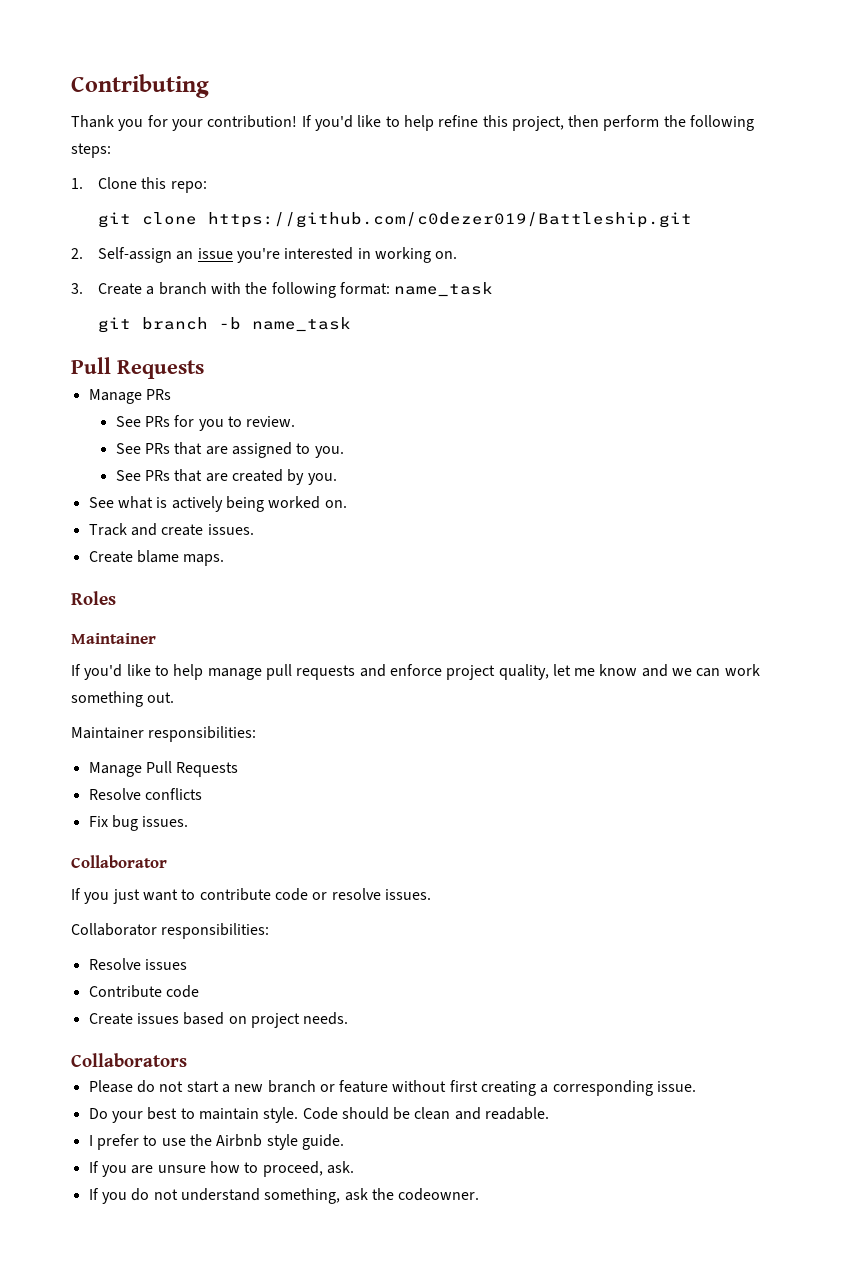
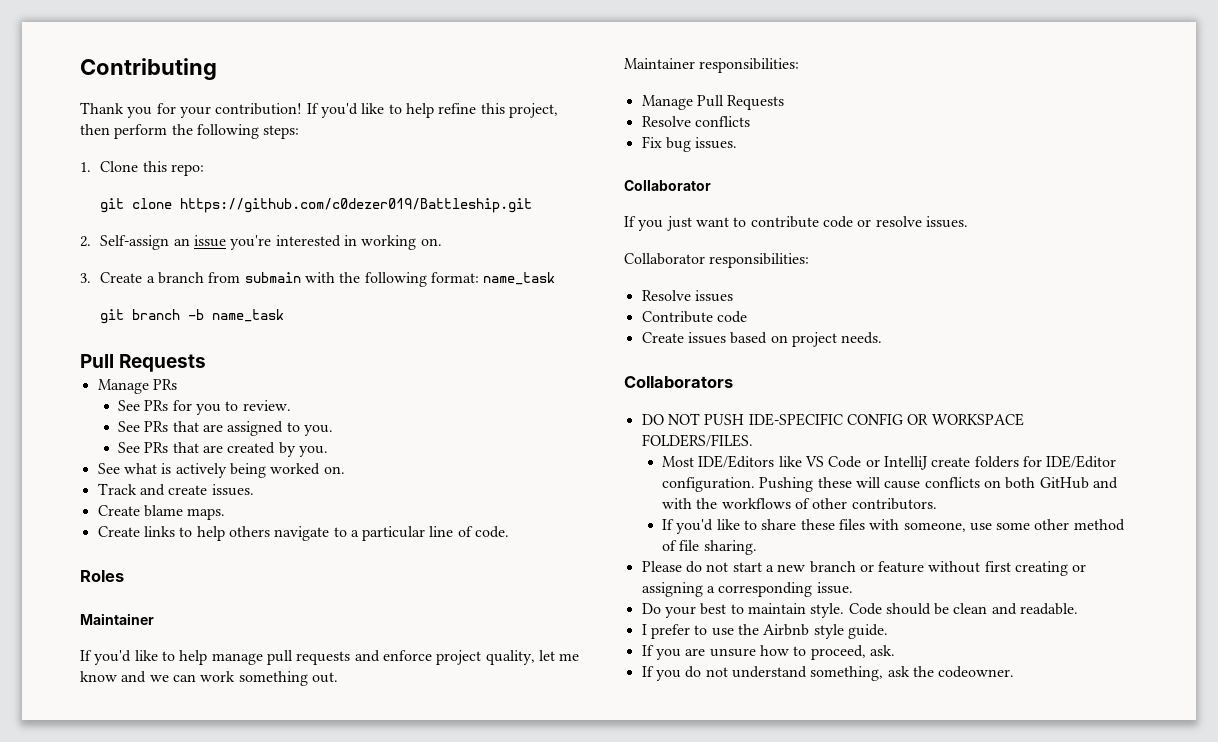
(207, 288) none -> [208,272,301,283] from submain
(225, 560) none -> [97,526,510,541] // Create links to help others navigate to a particular line of code.
(187, 1060) none -> [641,413,1024,426] [641,434,753,447] [661,455,1117,470] [661,477,1118,492] [661,498,937,510] [661,519,1125,534] [661,540,757,555] // DO NOT PUSH IDE-SPECIFIC CONFIG OR WORKSPACE FOLDERS/FILES. // Most IDE/Editors like VS Code or IntelliJ create folders for IDE/Editor configuration. Pushing these will cause conflicts on both GitHub and with the workflows of other contributors. // If you'd like to share these files with someone, use some other method of file sharing.
(537, 1088) none -> [1072,564,1087,572] [641,582,703,597] or assigning

